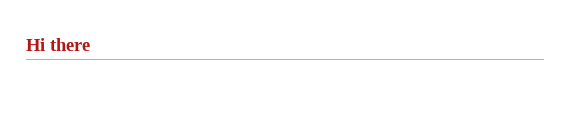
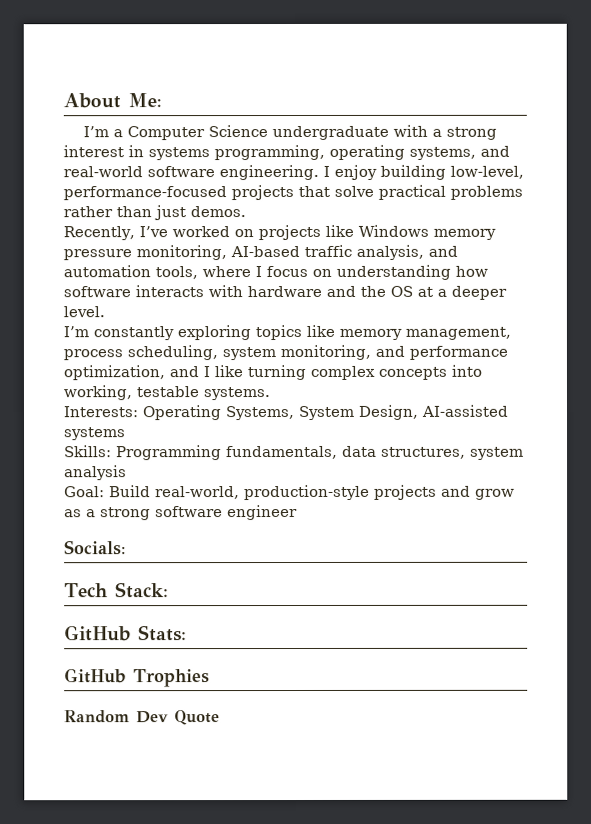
[26,38,90,51] Hi there -> [63,93,162,109] [82,124,497,141] [63,144,510,161] [63,164,524,181] [63,184,523,201] [63,205,246,221] [63,224,496,241] [63,244,458,261] [63,264,488,280] [63,285,507,300] [63,306,105,318] [63,324,511,341] [63,344,508,361] [63,364,482,381] [63,385,270,401] [63,404,509,421] [64,427,126,441] [64,445,524,461] [64,465,127,481] [64,484,515,501] [64,504,298,521] [64,540,126,556] [64,582,169,599] [64,625,187,642] [64,668,210,688] [64,710,220,726] About Me: // I’m a Computer Science undergraduate with a strong interest in systems programming, operating systems, and real-world software engineering. I enjoy building low-level, performance-focused projects that solve practical problems rather than just demos. // Recently, I’ve worked on projects like Windows memory pressure monitoring, AI-based traffic analysis, and automation tools, where I focus on understanding how software interacts with hardware and the OS at a deeper level. // I’m constantly exploring topics like memory management, process scheduling, system monitoring, and performance optimization, and I like turning complex concepts into working, testable systems. // Interests: Operating Systems, System Design, AI-assisted systems // Skills: Programming fundamentals, data structures, system analysis // Goal: Build real-world, production-style projects and grow as a strong software engineer // Socials: // Tech Stack: // GitHub Stats: // GitHub Trophies // Random Dev Quote

